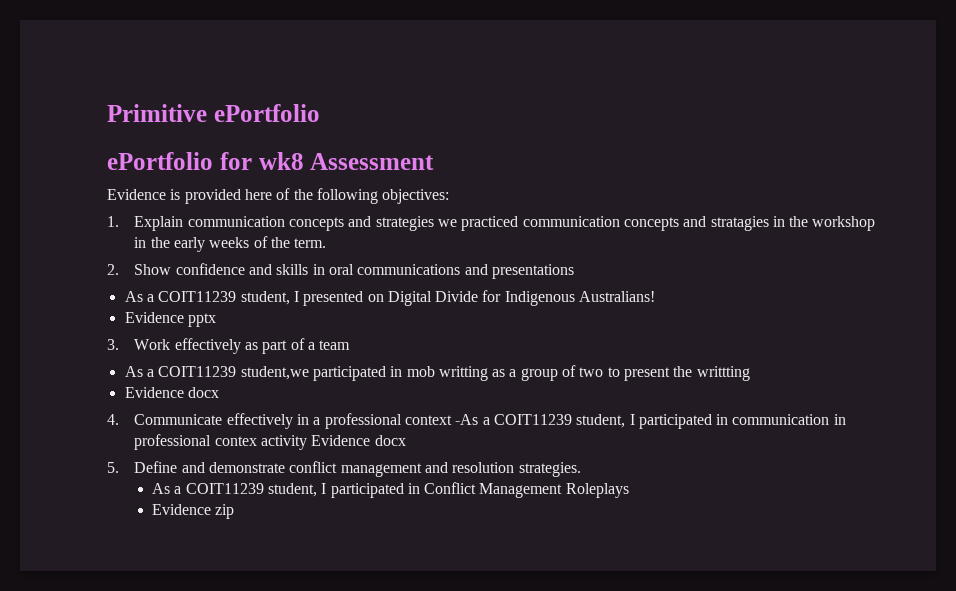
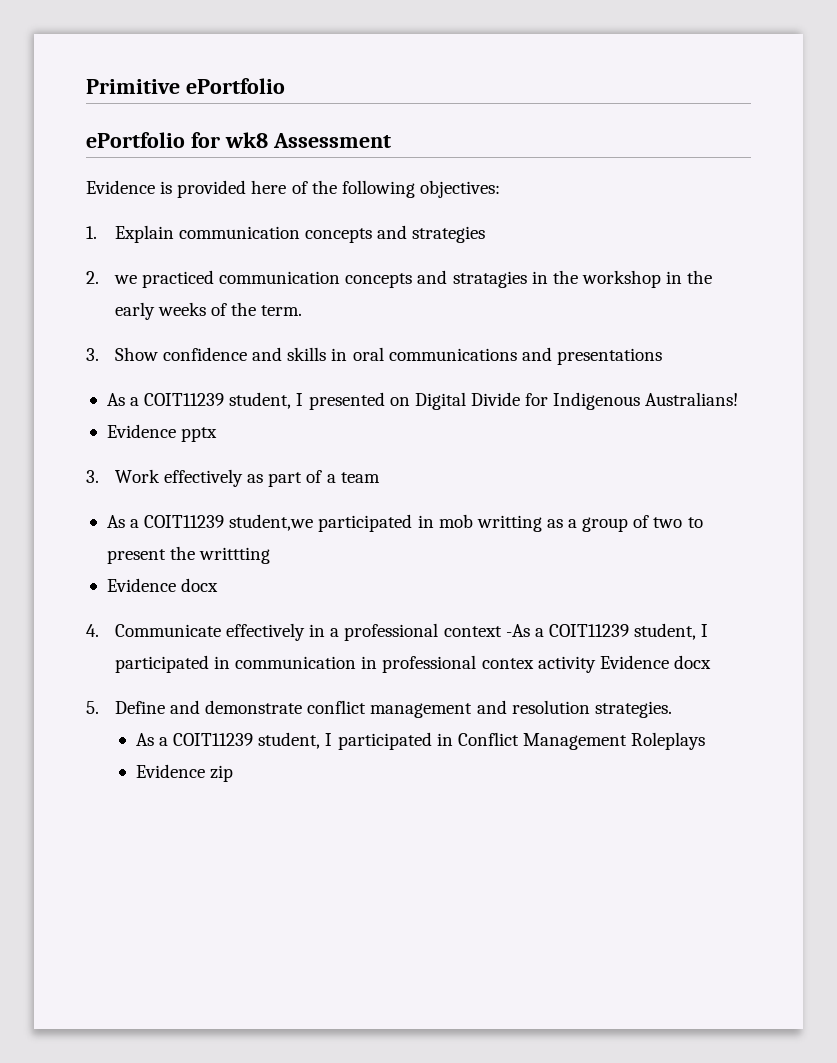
(434, 223) none -> [86,271,99,284] // 2.
[107,264,119,275] 2. -> [86,348,99,361] 3.

